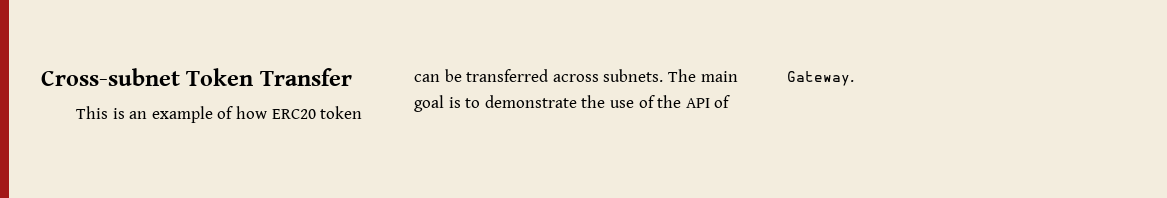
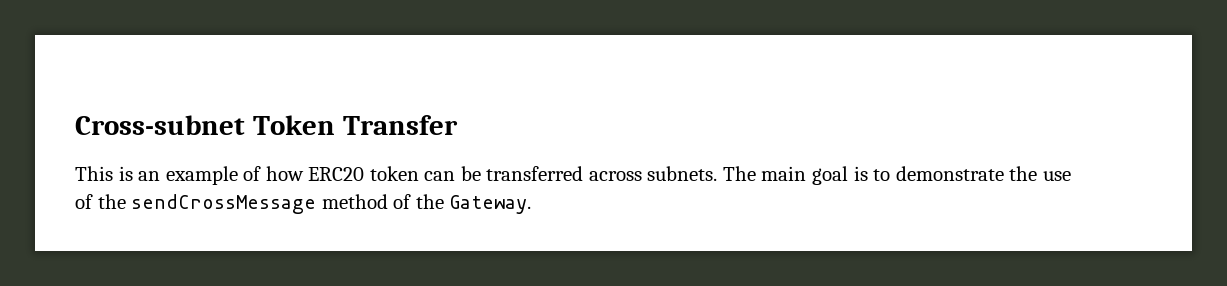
[685,95,731,108] API of -> [131,194,444,214] sendCrossMessage method of the

